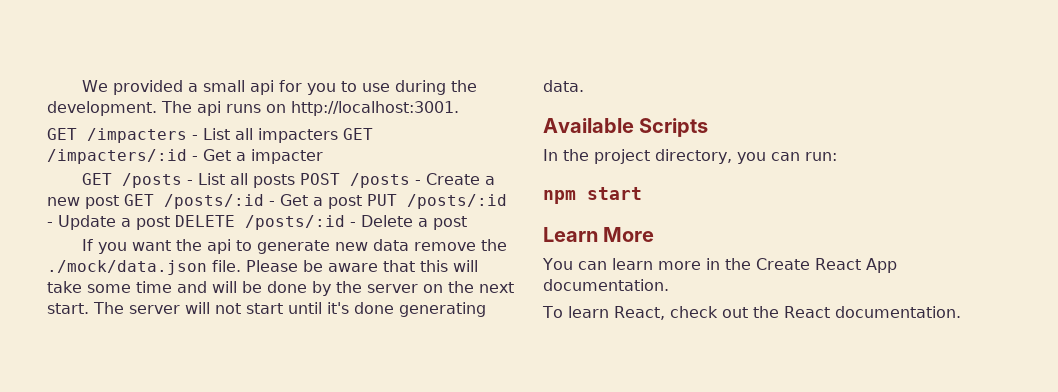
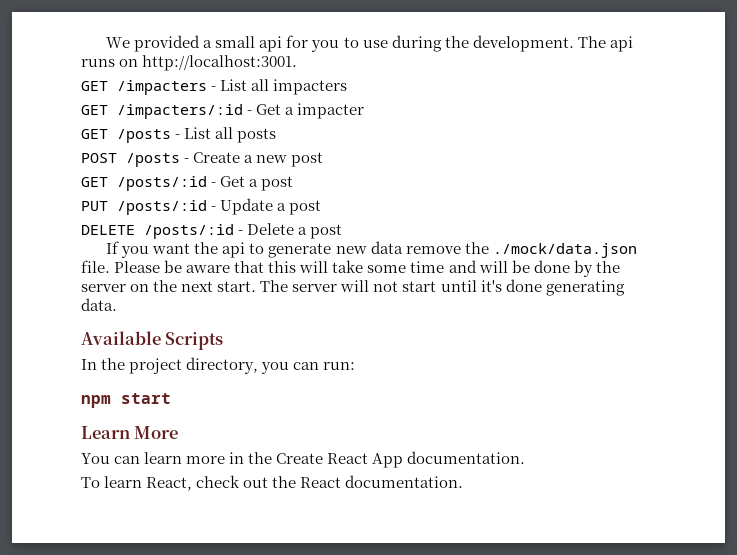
(338, 135) none -> (348, 87) //
(295, 181) none -> (277, 135) //
(119, 202) none -> (324, 159) //
(362, 202) none -> (294, 183) //
(170, 223) none -> (322, 207) //

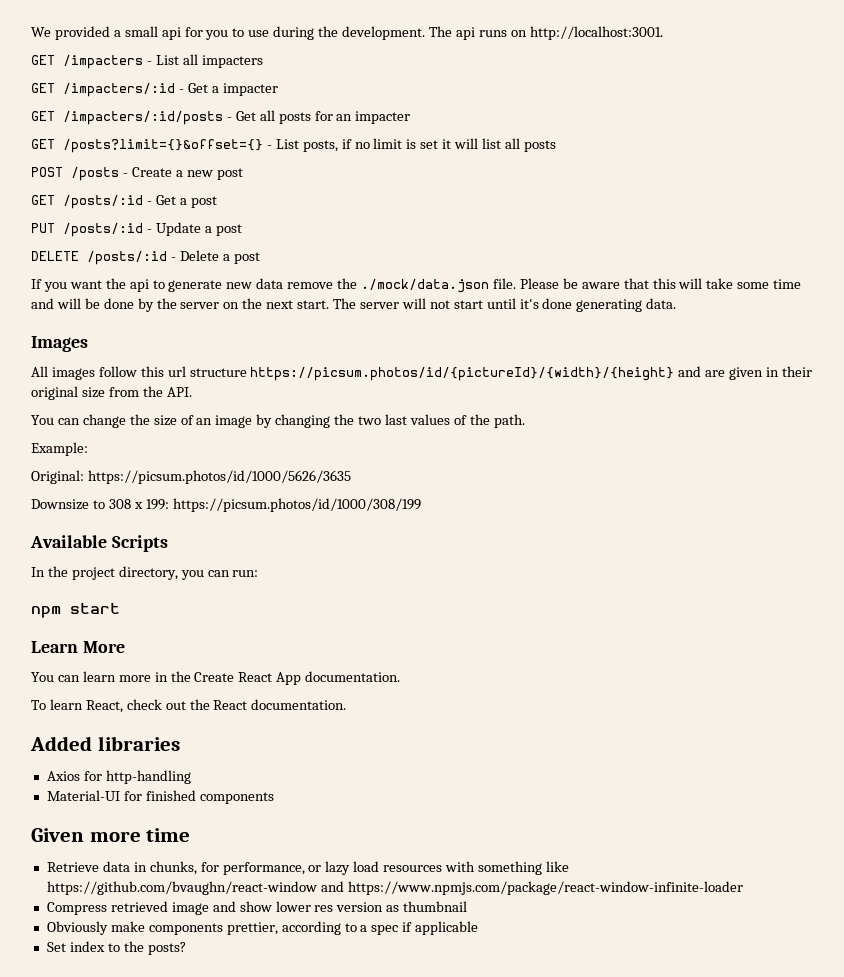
[117,127,212,143] /posts - List -> [63,110,411,125] [31,138,502,153] /impacters/:id/posts - Get all posts for an impacter // GET /posts?limit={}&offset={} - List posts, if no limit is set it will list
(117, 304) none -> [31,336,88,352] [31,366,813,381] [31,386,192,400] [31,414,525,428] [31,442,88,456] [31,470,351,484] [31,498,421,512] // Images // All images follow this url structure https://picsum.photos/id/{pictureId}/{width}/{height} and are given in their original size from the API. // You can change the size of an image by changing the two last values of the path. // Example: // Original: https://picsum.photos/id/1000/5626/3635 // Downsize to 308 x 199: https://picsum.photos/id/1000/308/199
(464, 481) none -> [30,736,180,751] [46,770,191,784] [46,790,274,804] [31,828,191,842] [46,861,569,875] [46,881,743,895] [46,901,468,915] [46,921,479,935] [46,941,186,955] // Added libraries // Axios for http-handling // Material-UI for finished components // Given more time // Retrieve data in chunks, for performance, or lazy load resources with something like https://github.com/bvaughn/react-window and https://www.npmjs.com/package/react-window-infinite-loader // Compress retrieved image and show lower res version as thumbnail // Obviously make components prettier, according to a spec if applicable // Set index to the posts?

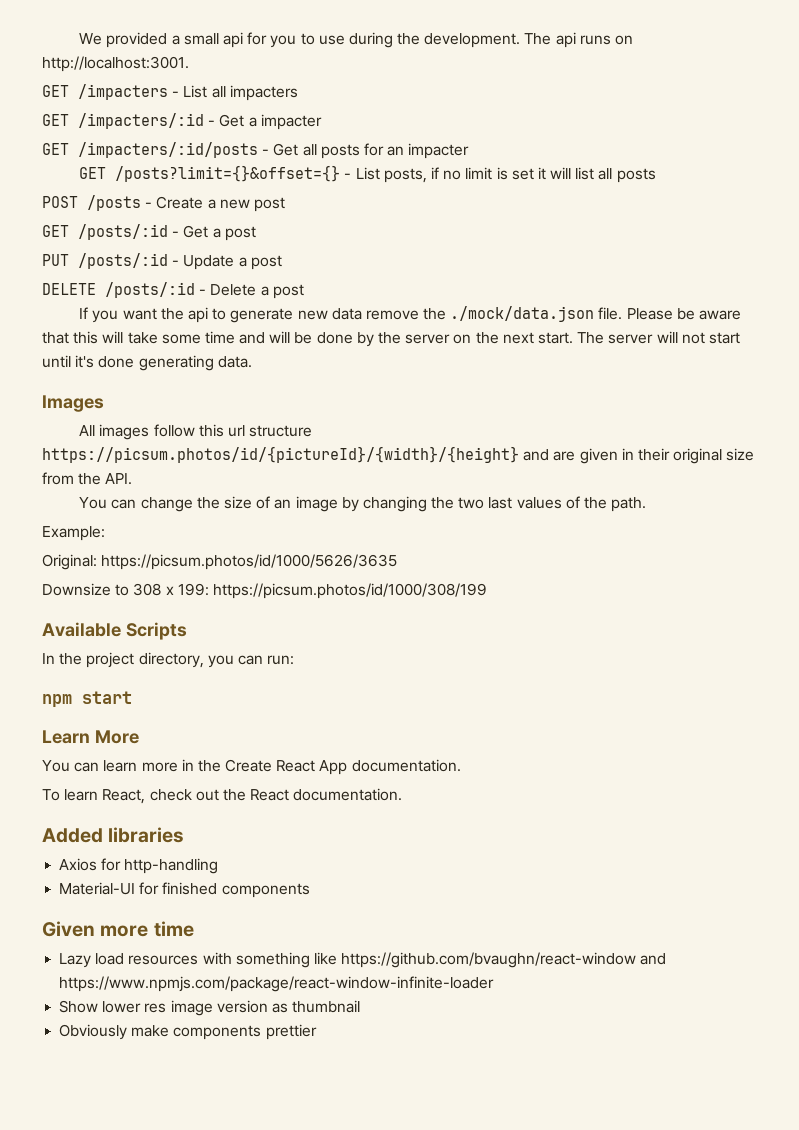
[46,861,351,875] Retrieve data in chunks, for performance, or lazy -> [59,953,92,968] Lazy
[46,901,272,915] Compress retrieved image and show -> [59,1000,99,1013] Show
(334, 908) none -> [170,1000,213,1016] image
[226,921,479,935] [46,941,186,955] prettier, according to a spec if applicable // Set index to the posts? -> [265,1024,317,1040] prettier

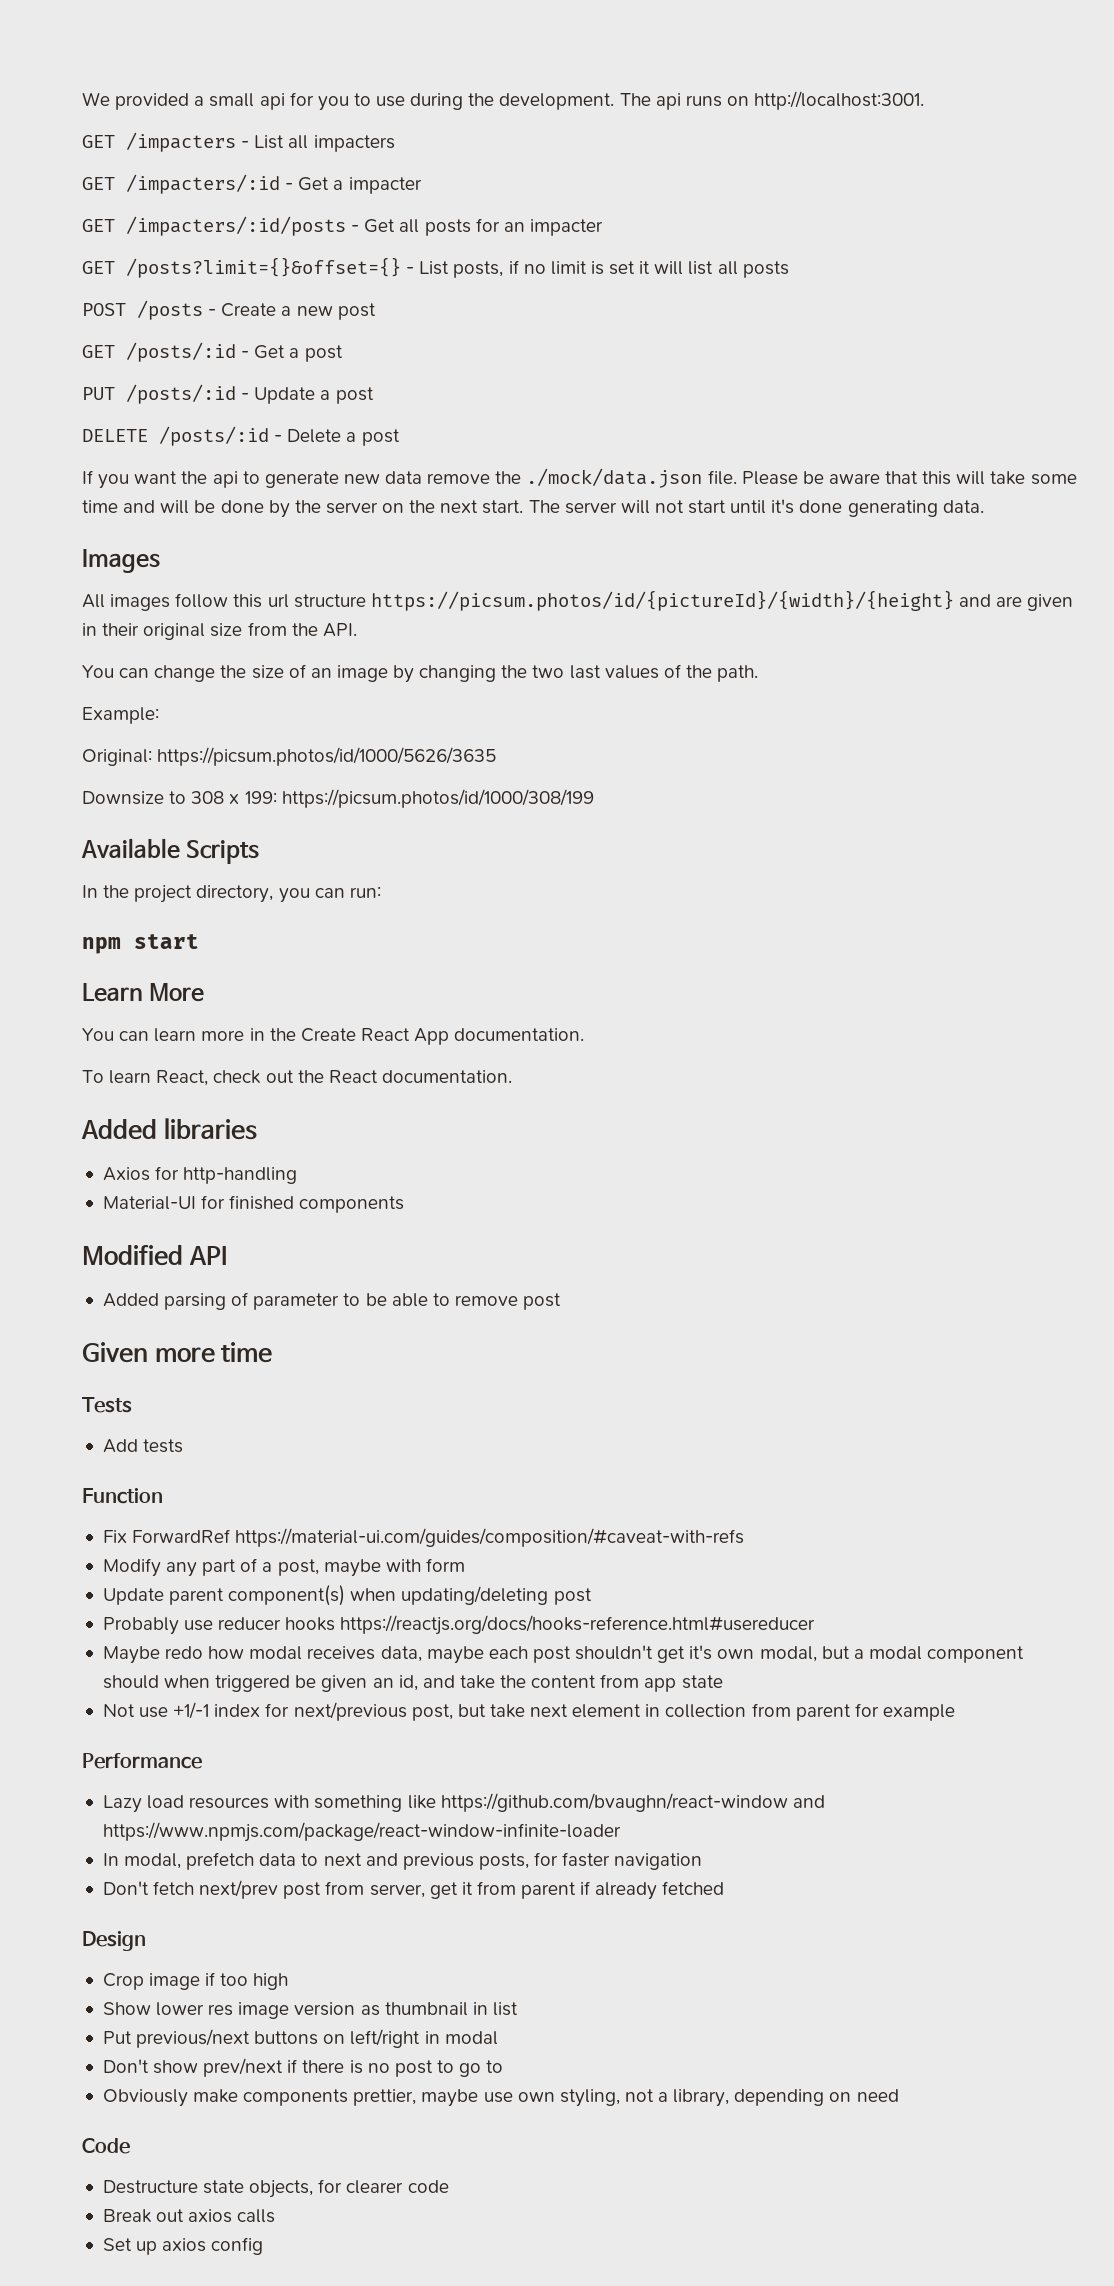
[42,921,194,937] Given more time -> [82,1245,227,1266] [102,1292,562,1310] [82,1342,273,1363] [82,1397,132,1413] [102,1439,184,1453] [82,1488,163,1504] [102,1528,745,1547] [102,1558,465,1577] [102,1585,592,1606] [102,1615,816,1635] [102,1645,1025,1664] [102,1674,723,1692] [102,1702,955,1721] [82,1753,202,1769] Modified API // Added parsing of parameter to be able to remove post // Given more time // Tests // Add tests // Function // Fix ForwardRef https://material-ui.com/guides/composition/#caveat-with-refs // Modify any part of a post, maybe with form // Update parent component(s) when updating/deleting post // Probably use reducer hooks https://reactjs.org/docs/hooks-reference.html#usereducer // Maybe redo how modal receives data, maybe each post shouldn't get it's own modal, but a modal component should when triggered be given an id, and take the content from app state // Not use +1/-1 index for next/previous post, but take next element in collection from parent for example // Performance
(495, 984) none -> [102,1852,703,1870] [102,1880,725,1900] [82,1931,146,1951] [102,1972,289,1990] // In modal, prefetch data to next and previous posts, for faster navigation // Don't fetch next/prev post from server, get it from parent if already fetched // Design // Crop image if too high
[59,1024,317,1040] // Obviously make components prettier -> [472,2002,518,2016] [102,2029,498,2048] [102,2058,504,2077] [102,2089,899,2107] [82,2138,130,2154] [102,2179,449,2198] [102,2209,276,2223] [102,2237,264,2255] in list // Put previous/next buttons on left/right in modal // Don't show prev/next if there is no post to go to // Obviously make components prettier, maybe use own styling, not a library, depending on need // Code // Destructure state objects, for clearer code // Break out axios calls // Set up axios config

